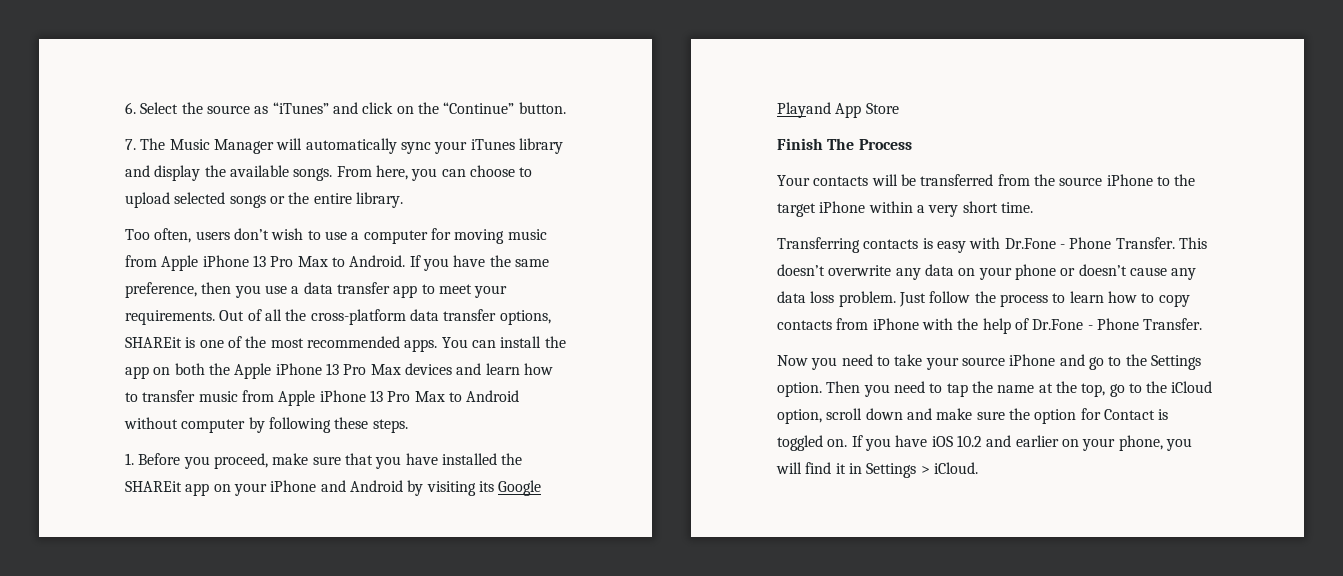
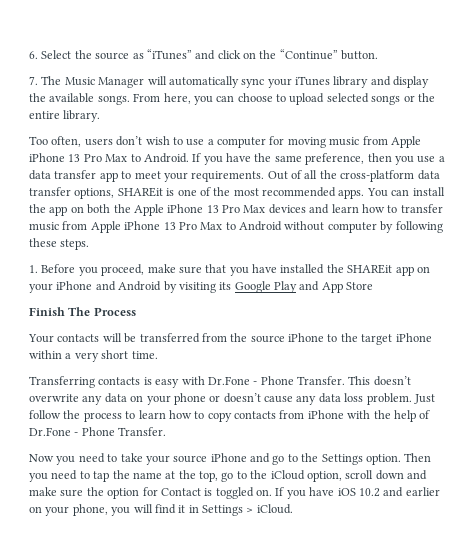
[777,102,831,118] Playand -> [274,281,320,293] Play and

